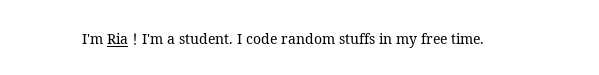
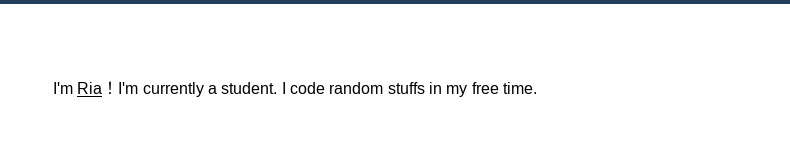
(163, 39) none -> [142,82,204,97] currently

